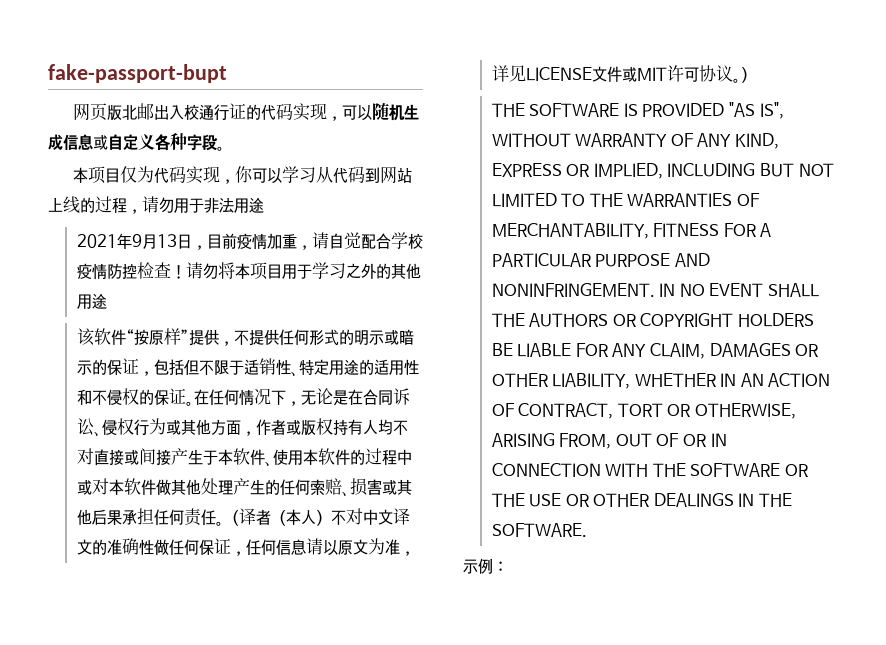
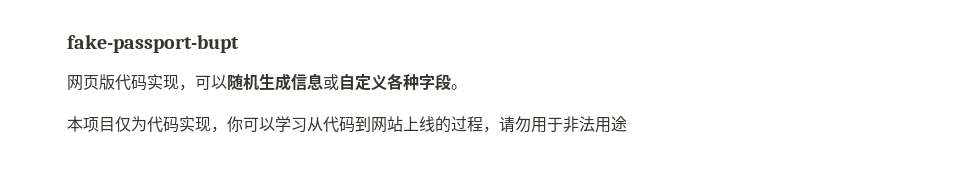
[122,103,262,121] 北邮出入校通行证的 -> (115, 82) none
[76,232,423,250] [76,262,421,280] [76,293,107,309] [76,328,414,346] [76,358,419,377] [76,388,410,406] [76,418,408,437] [76,448,412,467] [76,478,412,497] [76,508,410,526] [76,538,415,556] [491,65,756,83] [491,102,784,119] [491,133,779,149] [491,163,835,179] [491,193,760,207] [491,223,772,239] [491,253,710,267] [491,283,819,297] [491,313,814,327] [491,343,820,359] [491,373,831,389] [491,403,796,419] [491,433,727,449] [491,463,809,477] [491,493,793,507] [491,523,587,537] [463,558,508,574] // 2021年9月13日，目前疫情加重，请自觉配合学校疫情防控检查！请勿将本项目用于学习之外的其他用途 // 该软件“按原样”提供，不提供任何形式的明示或暗示的保证，包括但不限于适销性、特定用途的适用性和不侵权的保证。在任何情况下，无论是在合同诉讼、侵权行为或其他方面，作者或版权持有人均不对直接或间接产生于本软件、使用本软件的过程中或对本软件做其他处理产生的任何索赔、损害或其他后果承担任何责任。（译者（本人）不对中文译文的准确性做任何保证，任何信息请以原文为准，详见LICENSE文件或MIT许可协议。） // THE SOFTWARE IS PROVIDED "AS IS", WITHOUT WARRANTY OF ANY KIND, EXPRESS OR IMPLIED, INCLUDING BUT NOT LIMITED TO THE WARRANTIES OF MERCHANTABILITY, FITNESS FOR A PARTICULAR PURPOSE AND NONINFRINGEMENT. IN NO EVENT SHALL THE AUTHORS OR COPYRIGHT HOLDERS BE LIABLE FOR ANY CLAIM, DAMAGES OR OTHER LIABILITY, WHETHER IN AN ACTION OF CONTRACT, TORT OR OTHERWISE, ARISING FROM, OUT OF OR IN CONNECTION WITH THE SOFTWARE OR THE USE OR OTHER DEALINGS IN THE SOFTWARE. // 示例： -> (627, 124) none

